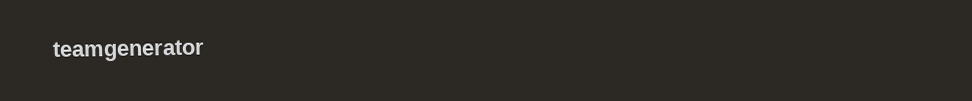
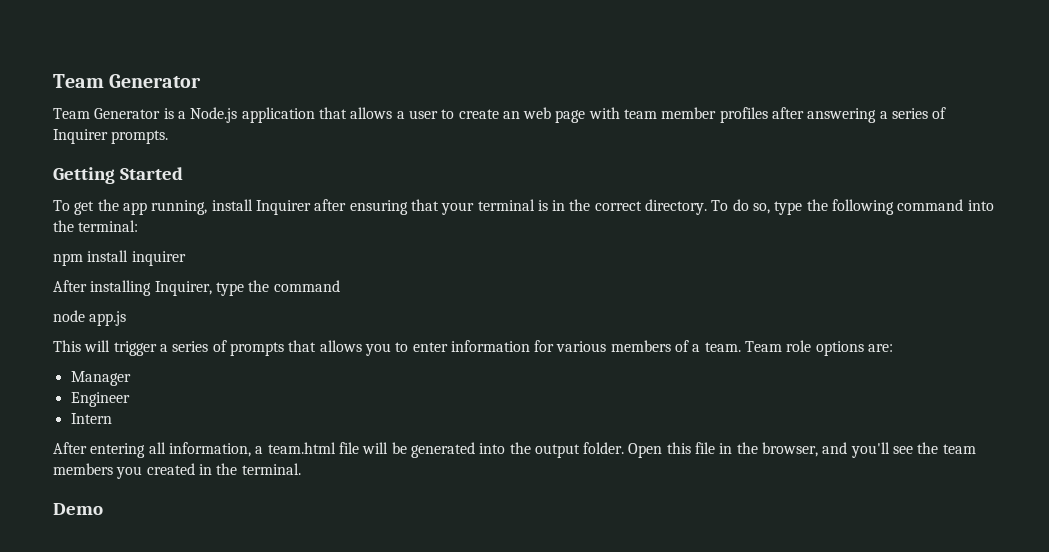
[52,39,205,62] teamgenerator -> [53,74,202,88] [53,107,947,123] [53,129,169,144] [53,167,183,184] [53,199,994,215] [53,220,139,232] [53,250,186,266] [53,280,340,296] [53,310,127,326] [53,340,894,356] [70,371,131,386] [70,392,130,407] [70,413,112,424] [53,442,976,458] [53,463,301,479] [53,503,103,515] Team Generator // Team Generator is a Node.js application that allows a user to create an web page with team member profiles after answering a series of Inquirer prompts. // Getting Started // To get the app running, install Inquirer after ensuring that your terminal is in the correct directory. To do so, type the following command into the terminal: // npm install inquirer // After installing Inquirer, type the command // node app.js // This will trigger a series of prompts that allows you to enter information for various members of a team. Team role options are: // Manager // Engineer // Intern // After entering all information, a team.html file will be generated into the output folder. Open this file in the browser, and you'll see the team members you created in the terminal. // Demo

